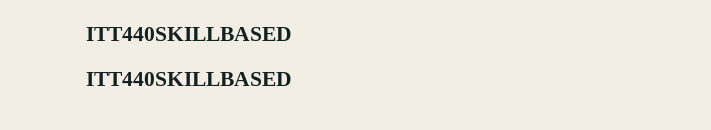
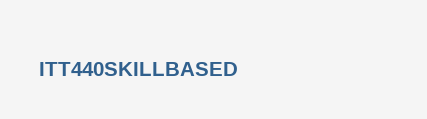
[86,27,292,41] [86,72,292,86] ITT440SKILLBASED // ITT440SKILLBASED -> [39,62,238,76] ITT440SKILLBASED

